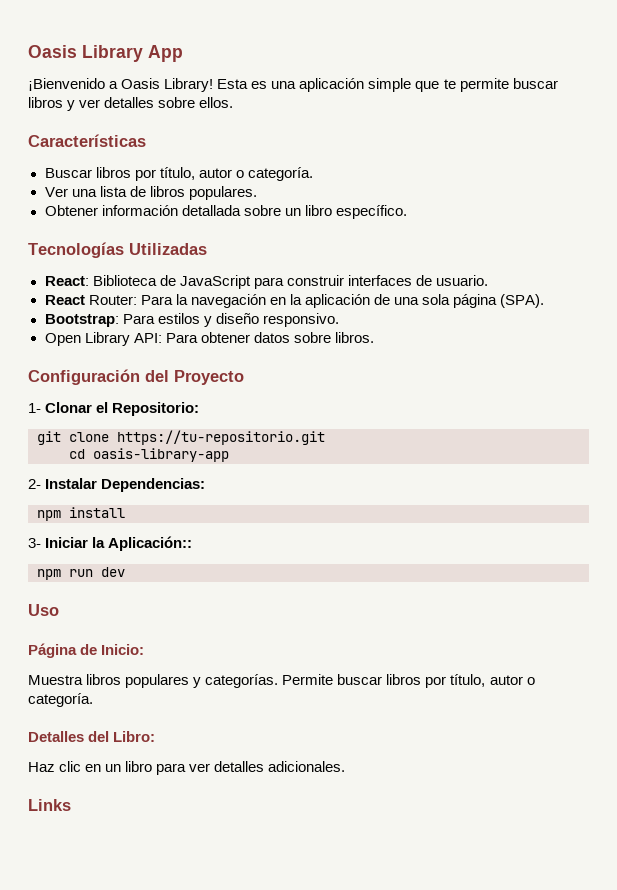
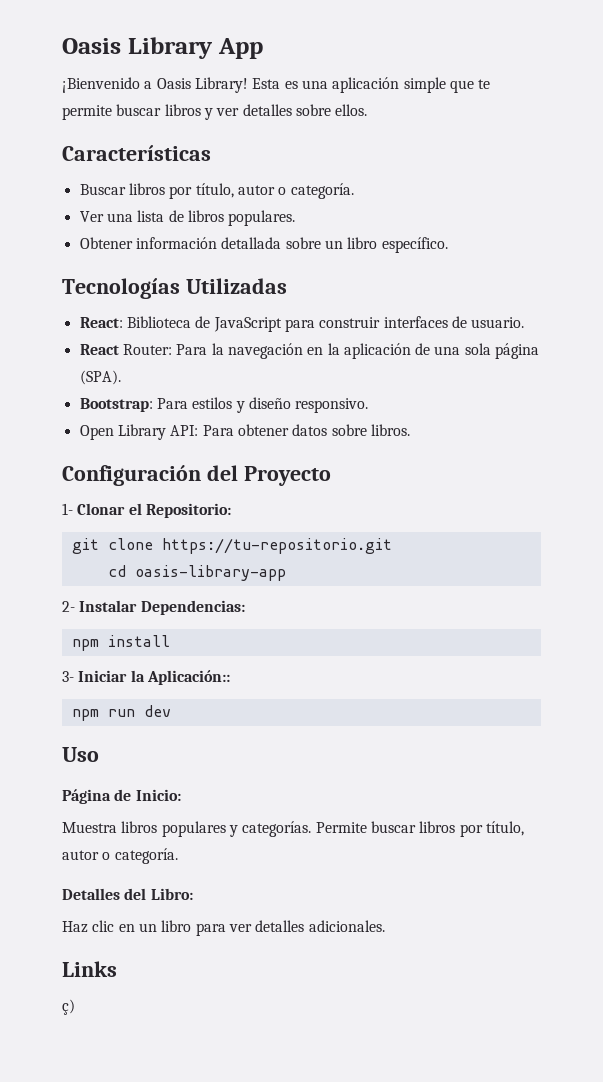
(71, 805) none -> [62,999,75,1015] // ç)

